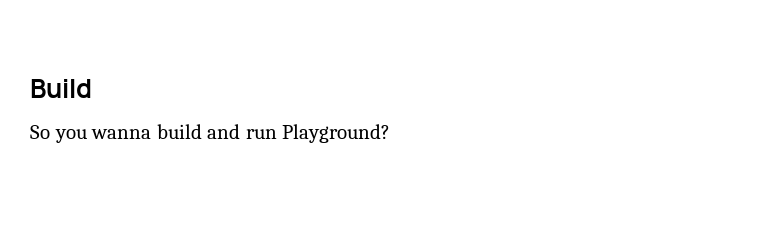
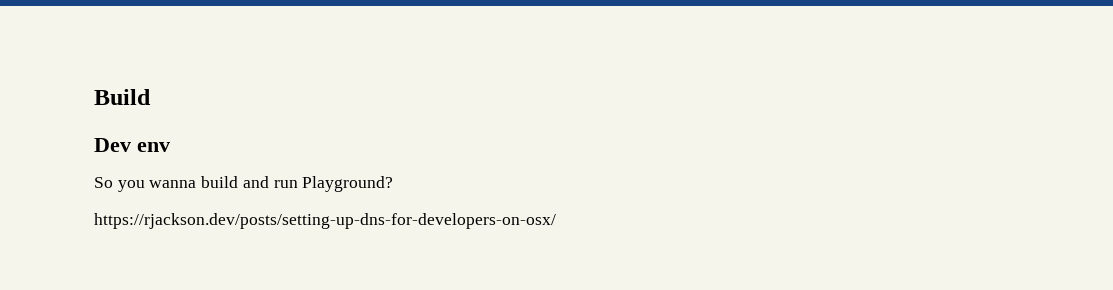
(92, 88) none -> [94,138,170,152] // Dev env
(391, 133) none -> [94,213,556,229] // https://rjackson.dev/posts/setting-up-dns-for-developers-on-osx/

